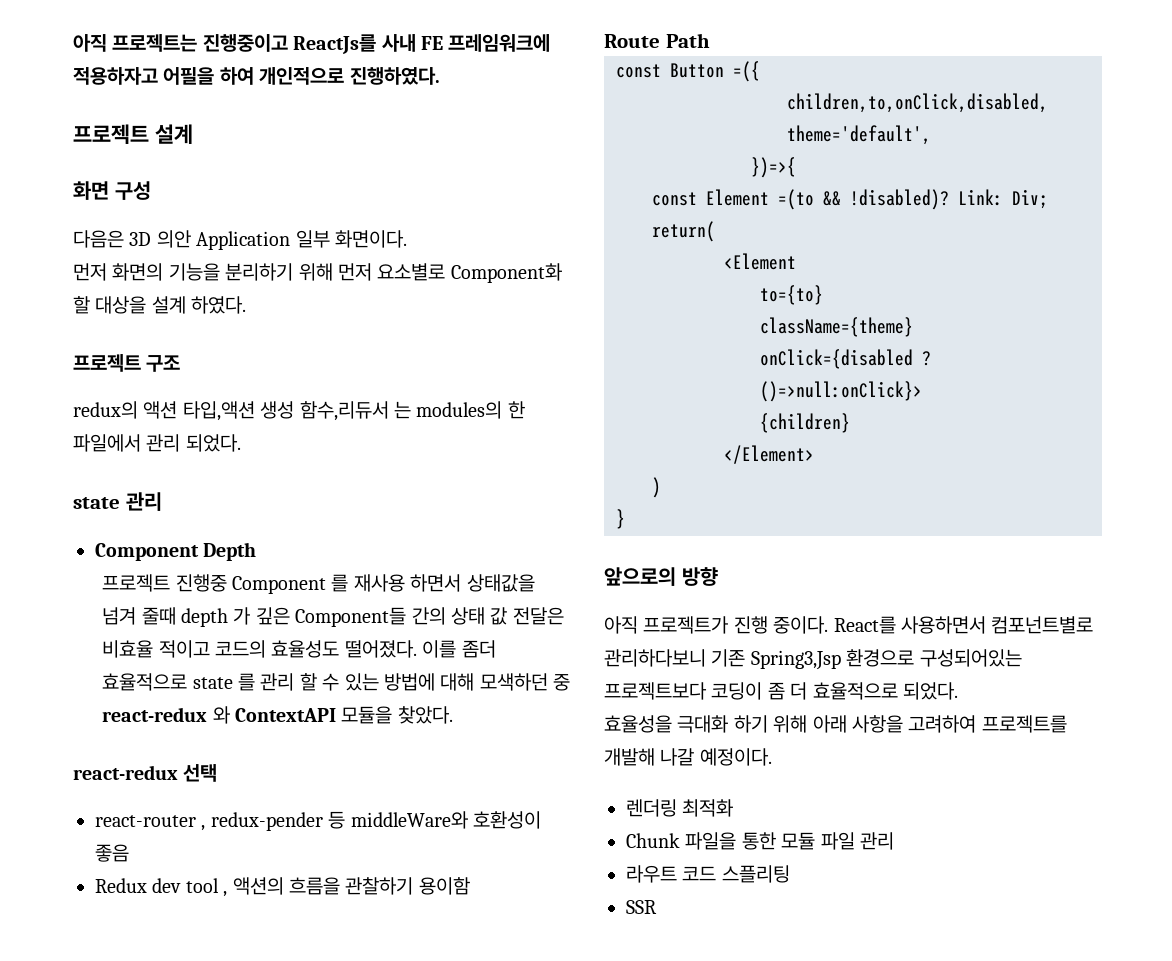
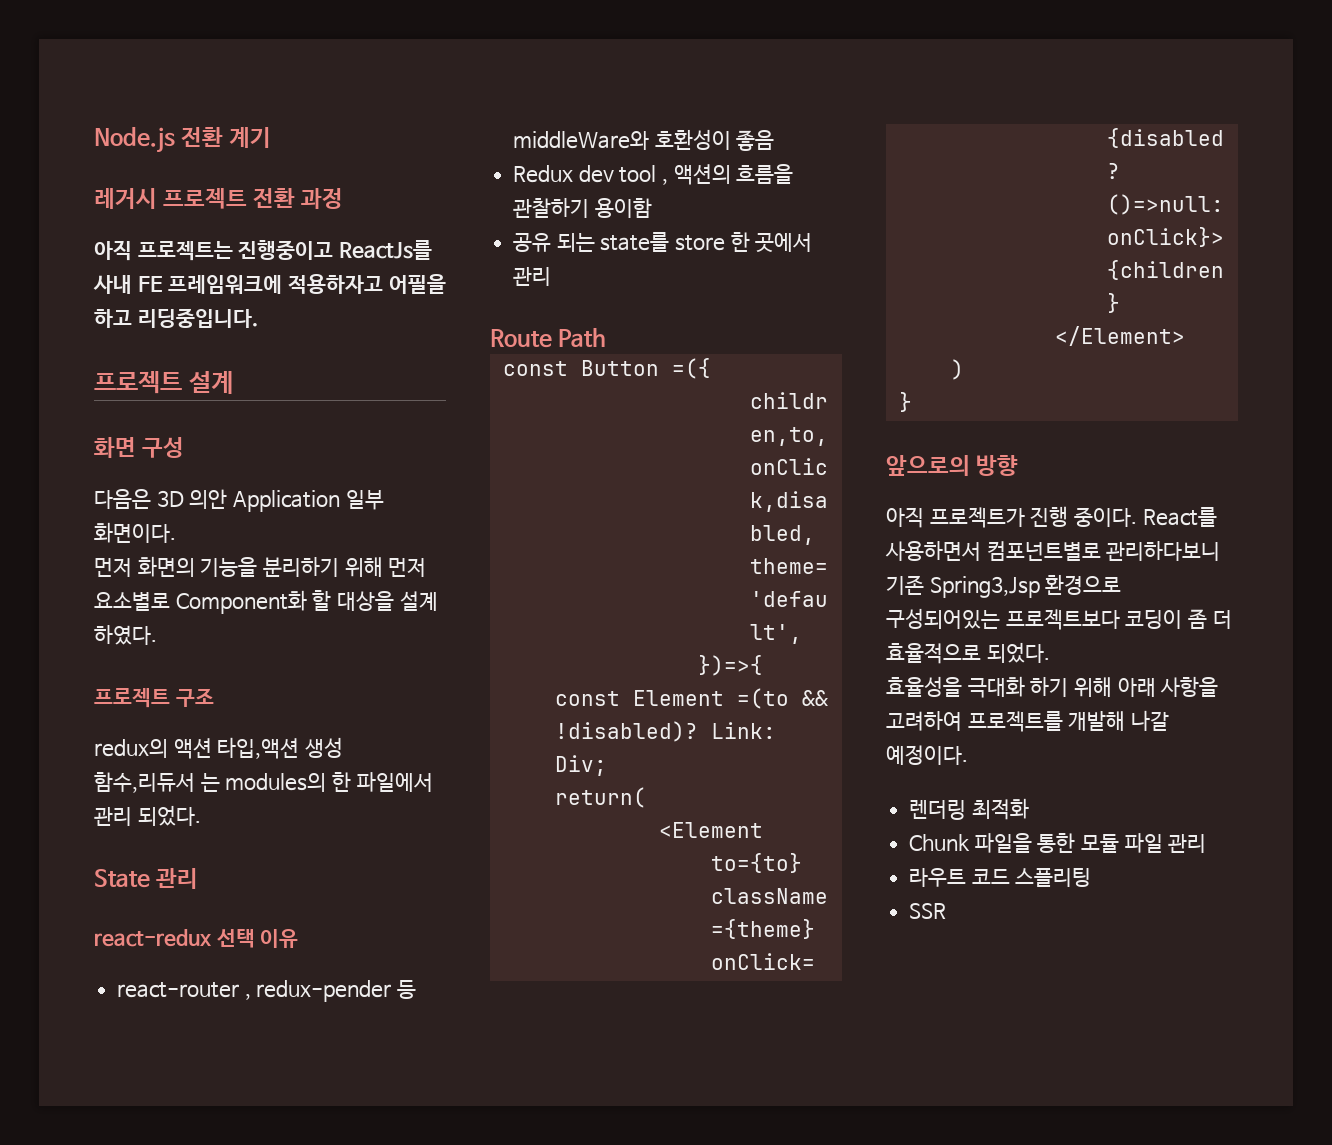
(73, 43) none -> [94,127,272,153] [94,188,344,209] Node.js 전환 계기 // 레거시 프로젝트 전환 과정 //
[219,67,440,85] 하여 개인적으로 진행하였다. -> [94,308,258,328] 하고 리딩중입니다.
[73,492,162,511] [95,542,257,561] [102,574,535,594] [102,607,564,627] [102,640,496,658] [102,673,571,691] [102,706,453,724] state 관리 // Component Depth // 프로젝트 진행중 Component 를 재사용 하면서 상태값을 넘겨 줄때 depth 가 깊은 Component들 간의 상태 값 전달은 비효율 적이고 코드의 효율성도 떨어졌다. 이를 좀더 효율적으로 state 를 관리 할 수 있는 방법에 대해 모색하던 중 react-redux 와 ContextAPI 모듈을 찾았다. -> [94,868,199,889] State 관리
(218, 773) none -> [260,929,299,948] 이유
(470, 886) none -> [513,232,813,253] [513,267,552,286] // 공유 되는 state를 store 한 곳에서 관리

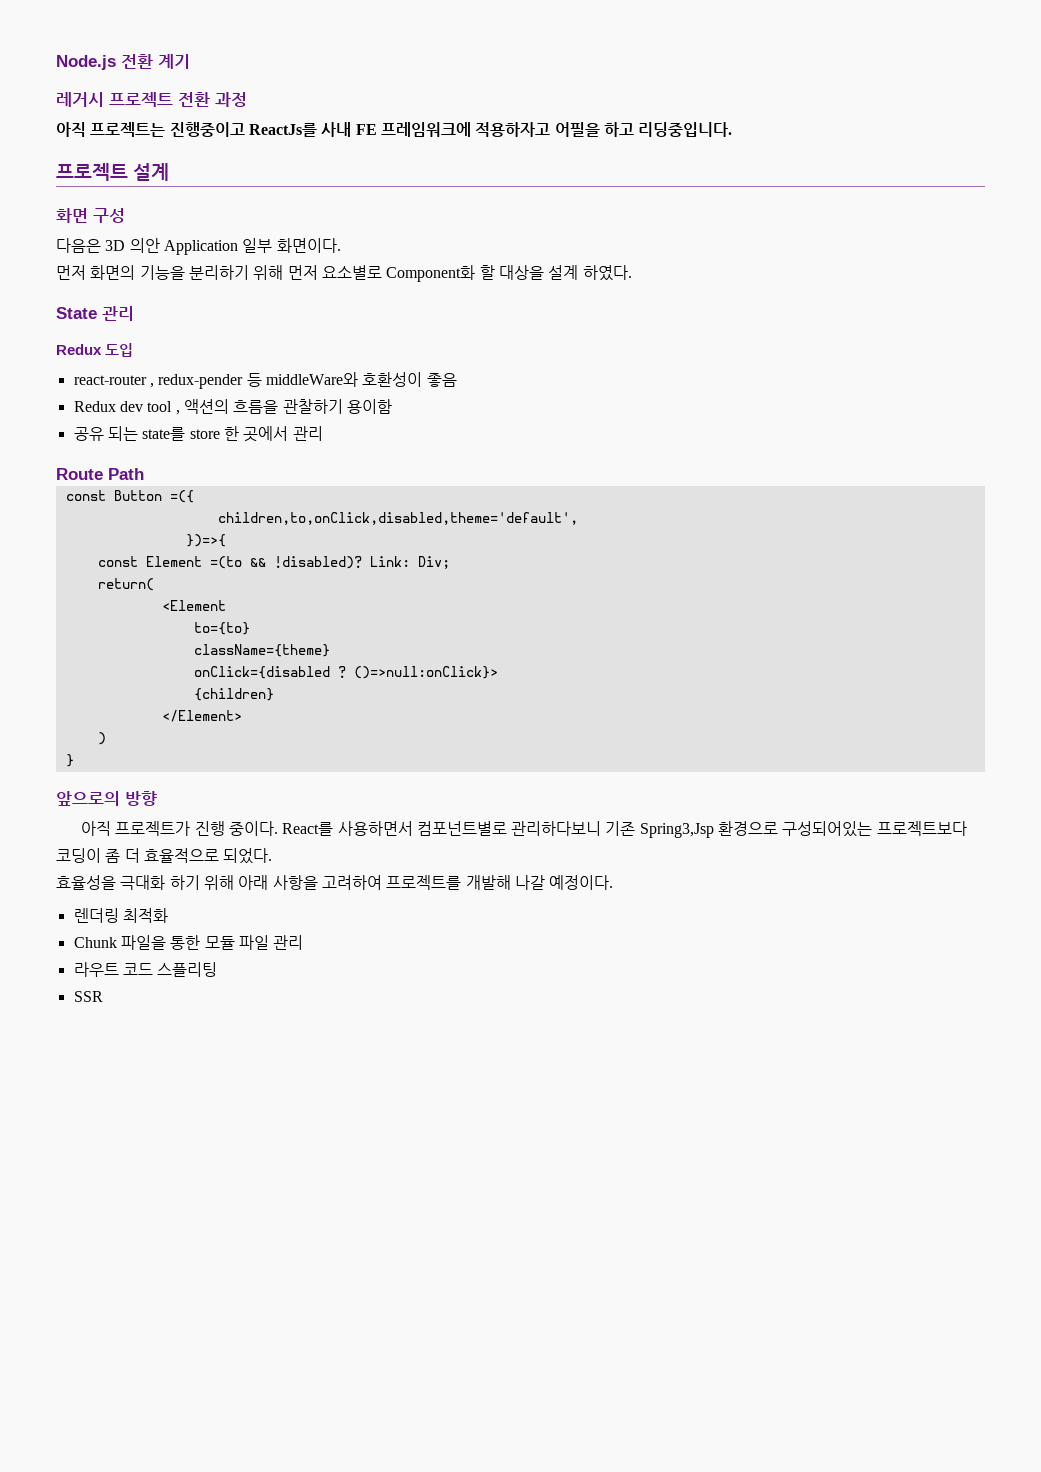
[94,688,214,708] [94,737,343,759] [94,772,433,793] [94,805,201,826] // 프로젝트 구조 // redux의 액션 타입,액션 생성 함수,리듀서 는 modules의 한 파일에서 관리 되었다. -> (632, 273) none
[94,929,299,948] react-redux 선택 이유 -> [56,343,134,357] Redux 도입

